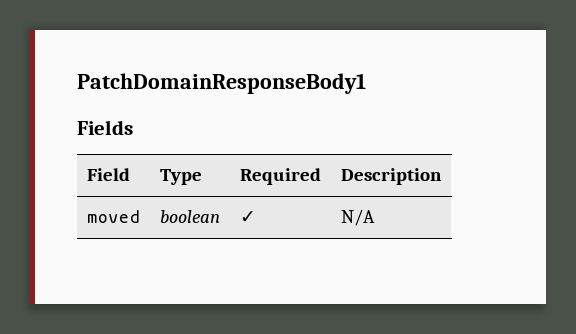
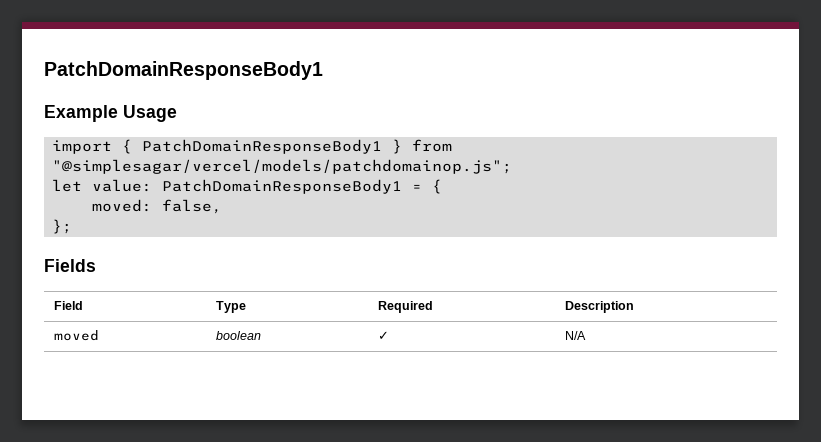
[77,73,366,94] PatchDomainResponseBody1 -> [44,61,323,80] [44,105,177,122] [52,139,453,154] [52,159,513,174] [52,179,443,194] [92,199,223,214] [52,219,73,234] PatchDomainResponseBody1 // Example Usage // import { PatchDomainResponseBody1 } from "@simplesagar/vercel/models/patchdomainop.js"; // let value: PatchDomainResponseBody1 = { // moved: false, // };

